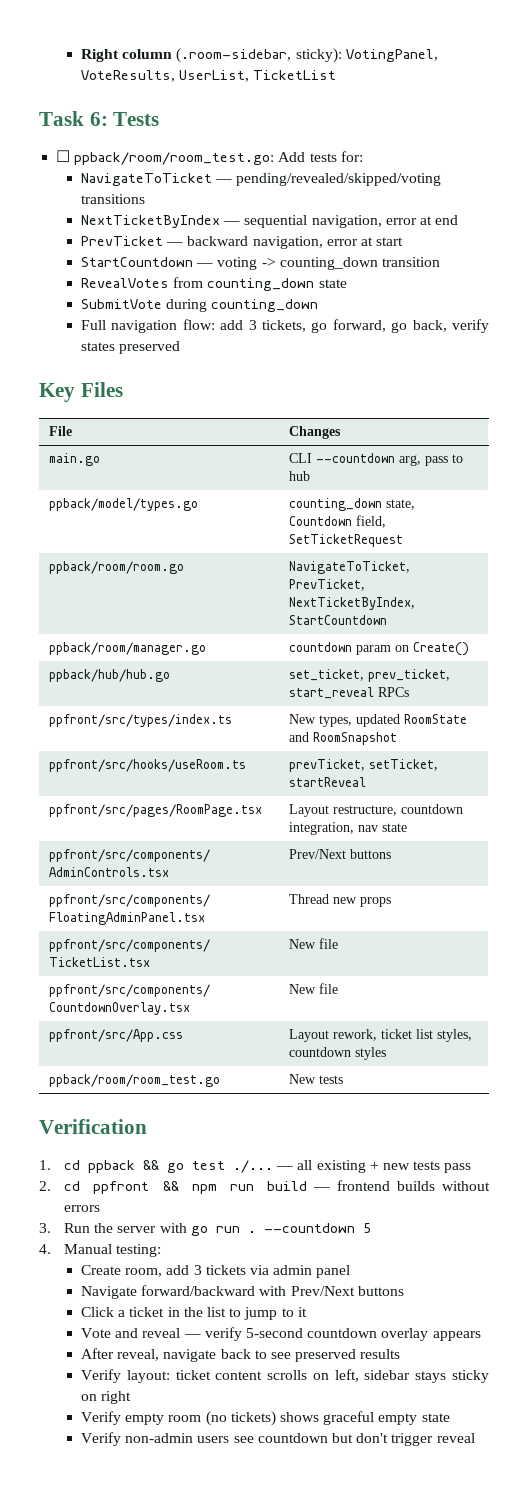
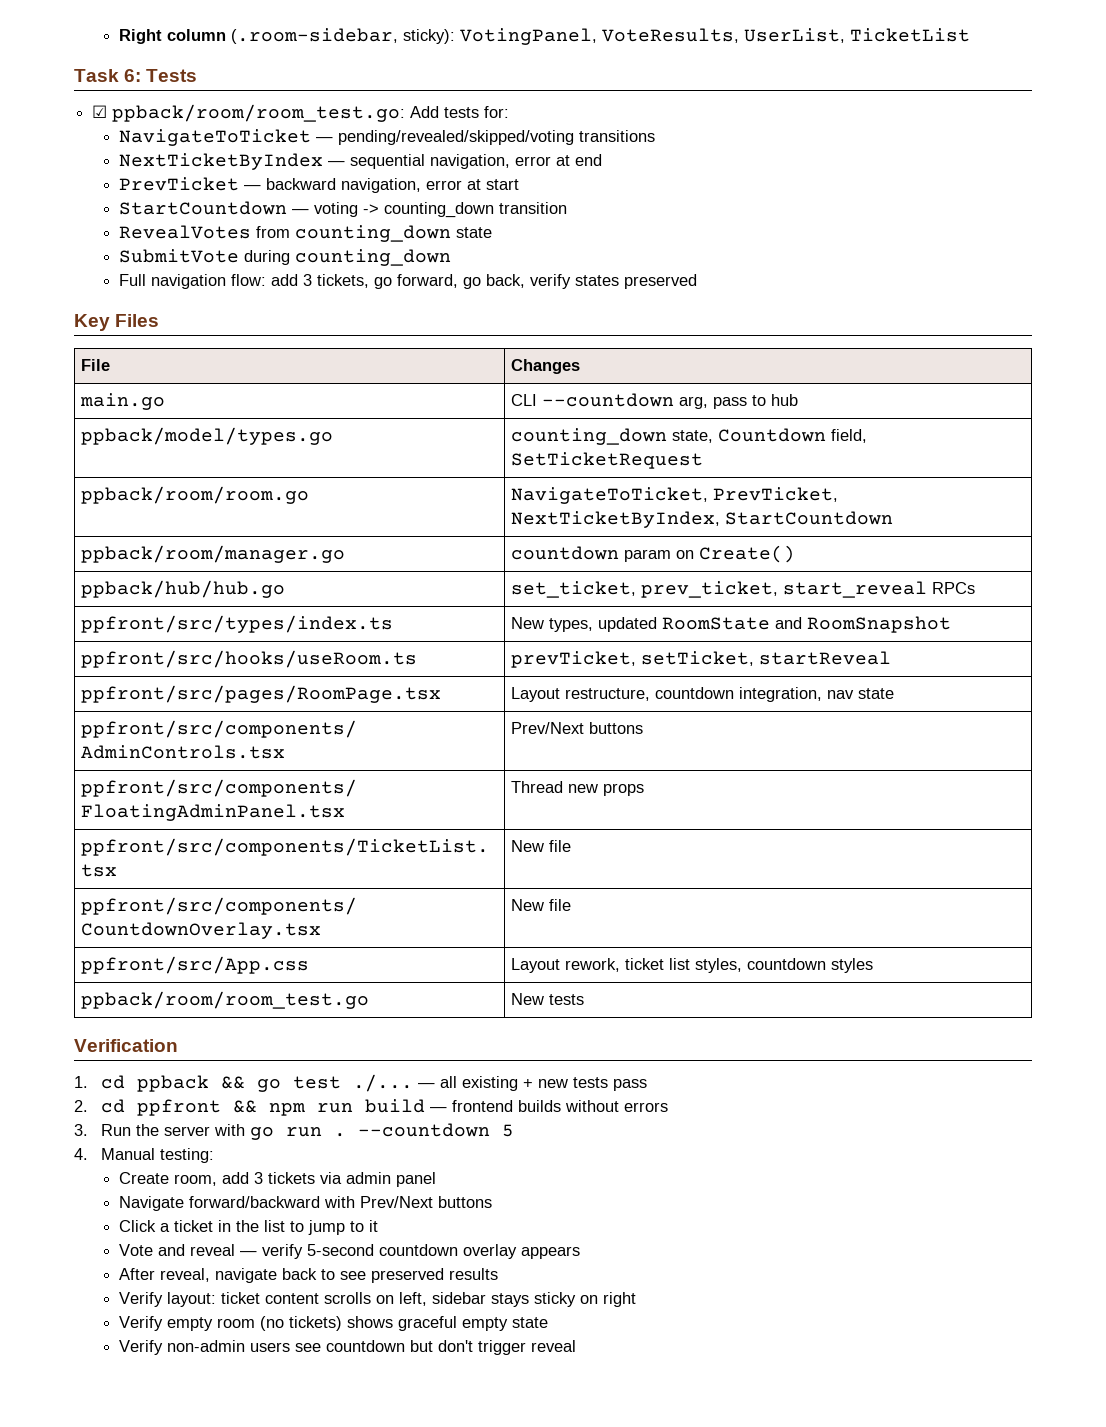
[56,150,71,162] ☐ -> [92,105,108,118] ☑

